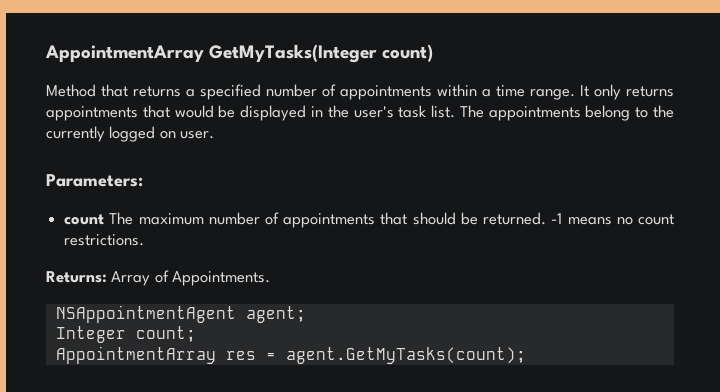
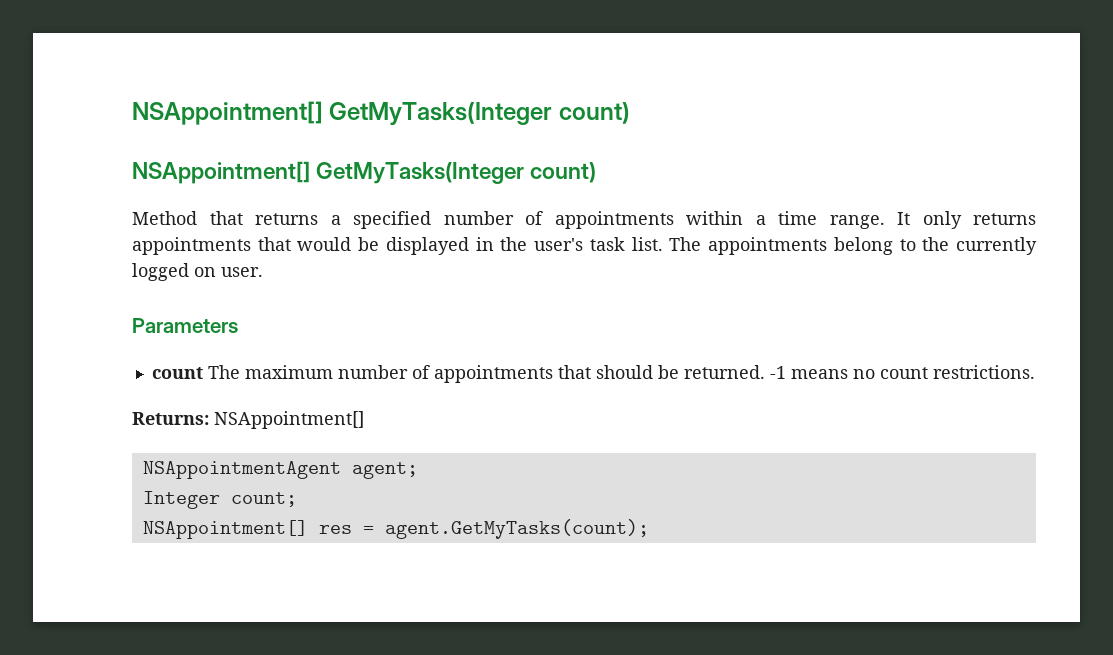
[45,45,204,62] AppointmentArray -> [132,101,630,125] [132,161,310,184] NSAppointment[] GetMyTasks(Integer count) // NSAppointment[]
[46,174,143,187] Parameters: -> [132,318,238,333] Parameters
[111,270,271,286] Array of Appointments. -> [214,411,364,429] NSAppointment[]
[55,346,216,364] AppointmentArray -> [142,520,308,539] NSAppointment[]

